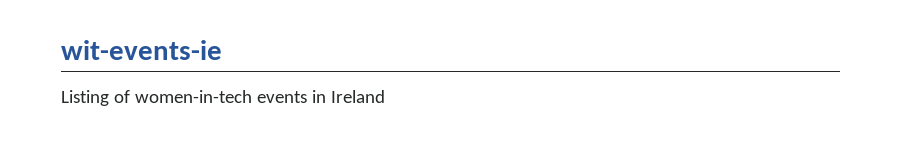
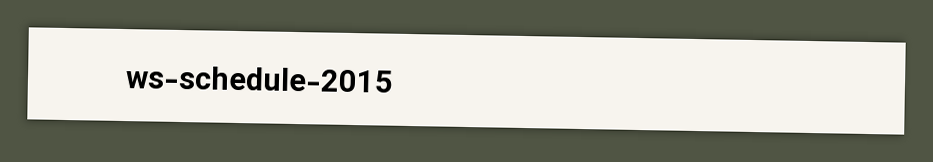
[61,40,222,60] [61,90,385,106] wit-events-ie // Listing of women-in-tech events in Ireland -> [125,65,394,93] ws-schedule-2015

